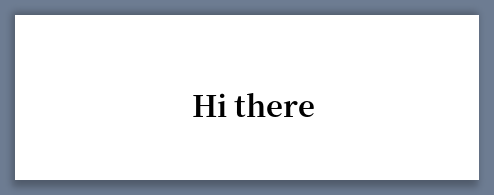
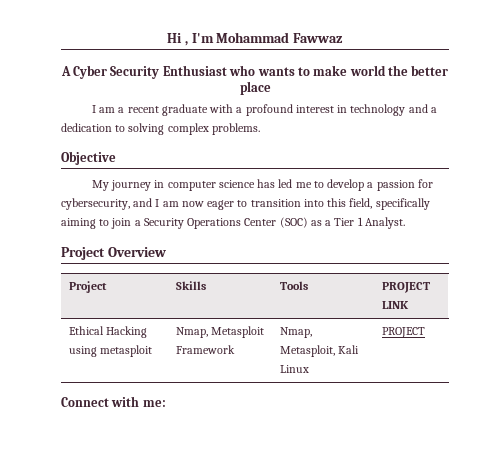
[234,92,316,117] there -> [184,32,344,46] [60,65,449,79] [239,81,271,95] [91,104,437,116] [61,123,260,135] [61,151,116,165] [91,179,433,191] [61,198,430,210] [61,217,405,229] [61,247,166,260] [68,281,107,293] [175,281,206,290] [279,281,308,290] [381,282,430,293] [381,301,409,309] [68,326,147,338] [68,345,152,357] [175,326,264,338] [175,345,235,354] [279,327,312,338] [279,345,359,357] [279,365,309,373] [381,327,425,338] [61,396,166,407] , I'm Mohammad Fawwaz // A Cyber Security Enthusiast who wants to make world the better place // I am a recent graduate with a profound interest in technology and a dedication to solving complex problems. // Objective // My journey in computer science has led me to develop a passion for cybersecurity, and I am now eager to transition into this field, specifically aiming to join a Security Operations Center (SOC) as a Tier 1 Analyst. // Project Overview // Project | Skills | Tools | PROJECT LINK // Ethical Hacking using metasploit | Nmap, Metasploit Framework | Nmap, Metasploit, Kali Linux | PROJECT // Connect with me:

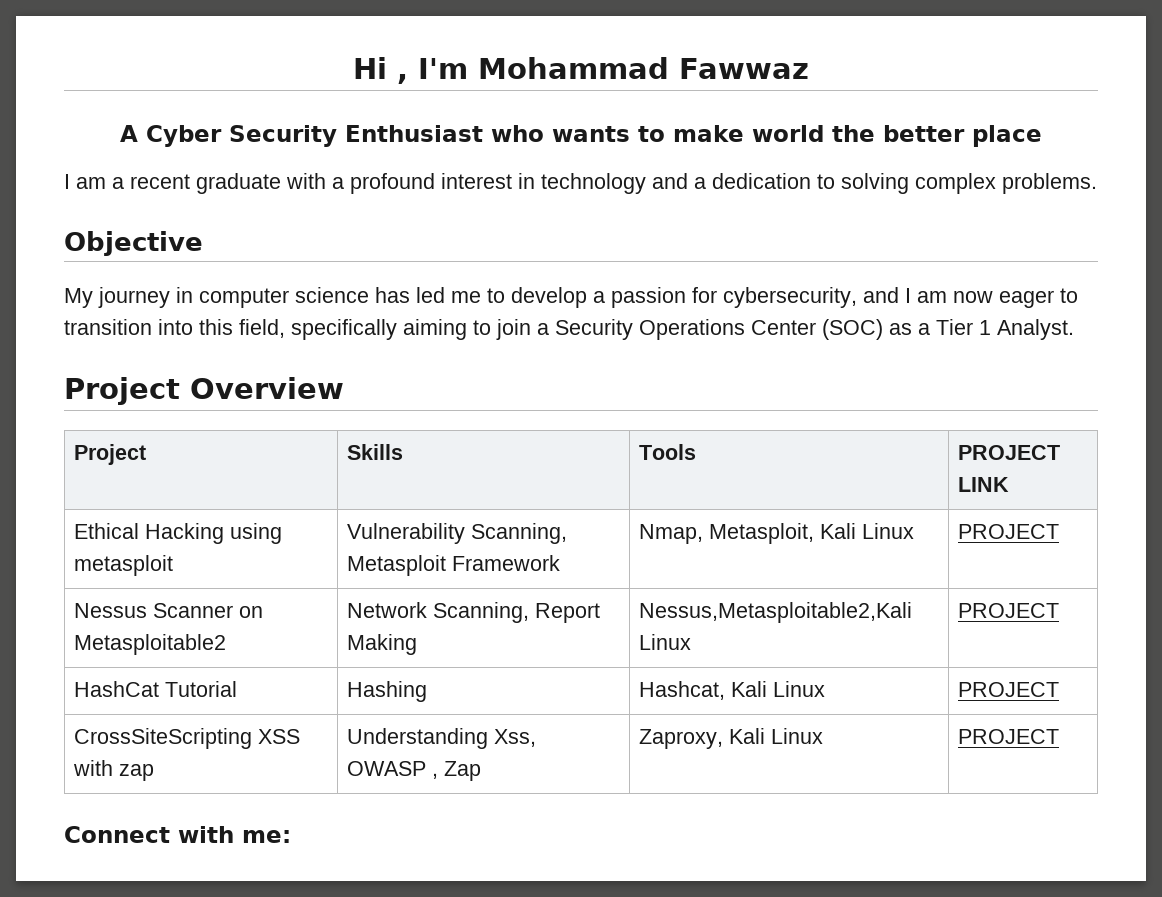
[175,327,208,338] Nmap, -> [347,523,568,544] Vulnerability Scanning,
(425, 332) none -> [74,603,264,618] [74,634,227,655] [347,602,601,623] [347,634,418,655] [639,602,913,623] [639,634,692,650] [958,603,1060,618] [74,681,238,697] [347,681,428,702] [639,681,826,700] [958,682,1060,697] [74,728,301,749] [73,760,155,781] [347,728,537,749] [347,761,482,781] [639,728,824,749] [958,729,1060,744] // Nessus Scanner on Metasploitable2 | Network Scanning, Report Making | Nessus,Metasploitable2,Kali Linux | PROJECT // HashCat Tutorial | Hashing | Hashcat, Kali Linux | PROJECT // CrossSiteScripting XSS with zap | Understanding Xss, OWASP , Zap | Zaproxy, Kali Linux | PROJECT

